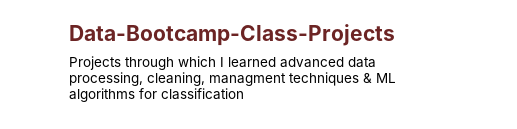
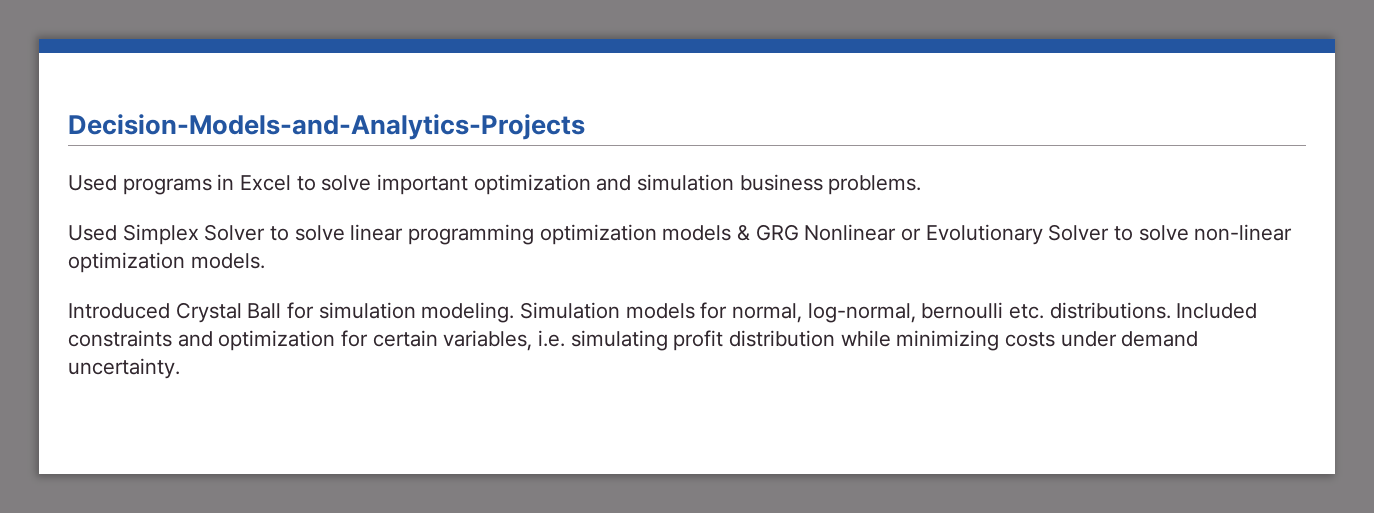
[69,24,395,46] [69,56,376,70] [69,72,396,86] [69,88,244,102] Data-Bootcamp-Class-Projects // Projects through which I learned advanced data processing, cleaning, managment techniques & ML algorithms for classification -> [68,114,585,140] [68,174,922,195] [68,224,1293,245] [68,252,265,273] [68,302,1258,323] [68,330,1199,351] [68,358,180,379] Decision-Models-and-Analytics-Projects // Used programs in Excel to solve important optimization and simulation business problems. // Used Simplex Solver to solve linear programming optimization models & GRG Nonlinear or Evolutionary Solver to solve non-linear optimization models. // Introduced Crystal Ball for simulation modeling. Simulation models for normal, log-normal, bernoulli etc. distributions. Included constraints and optimization for certain variables, i.e. simulating profit distribution while minimizing costs under demand uncertainty.

